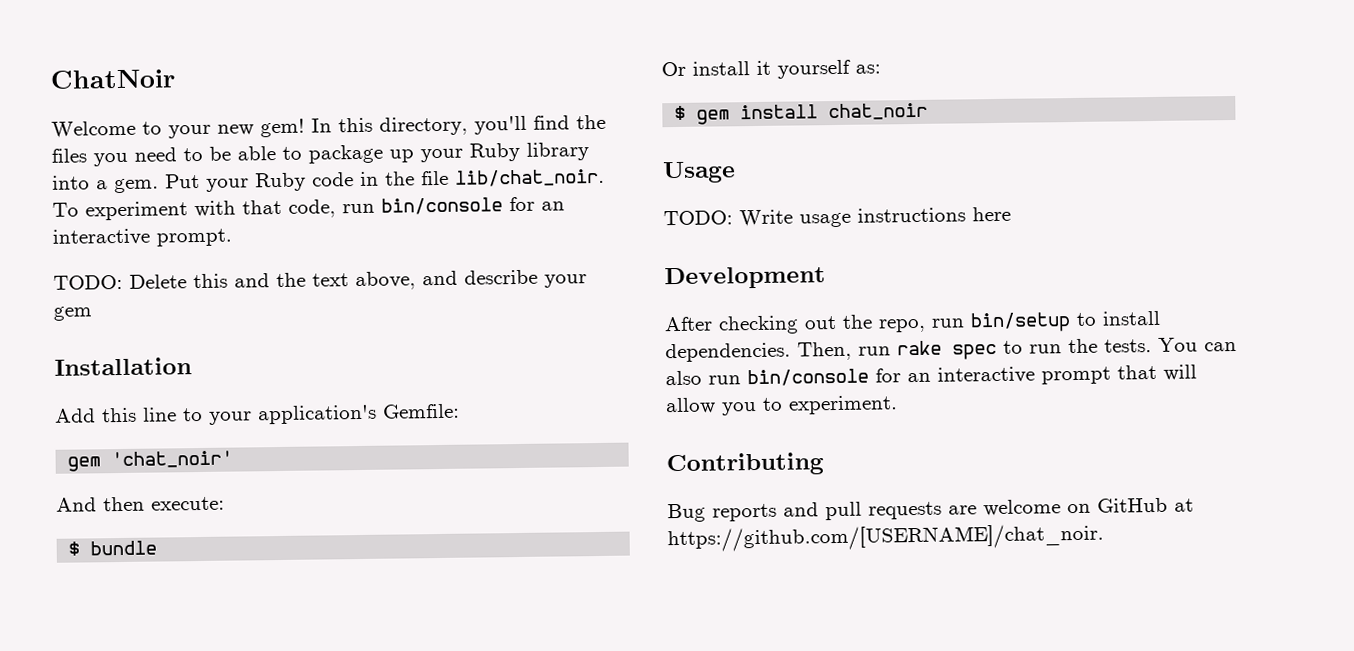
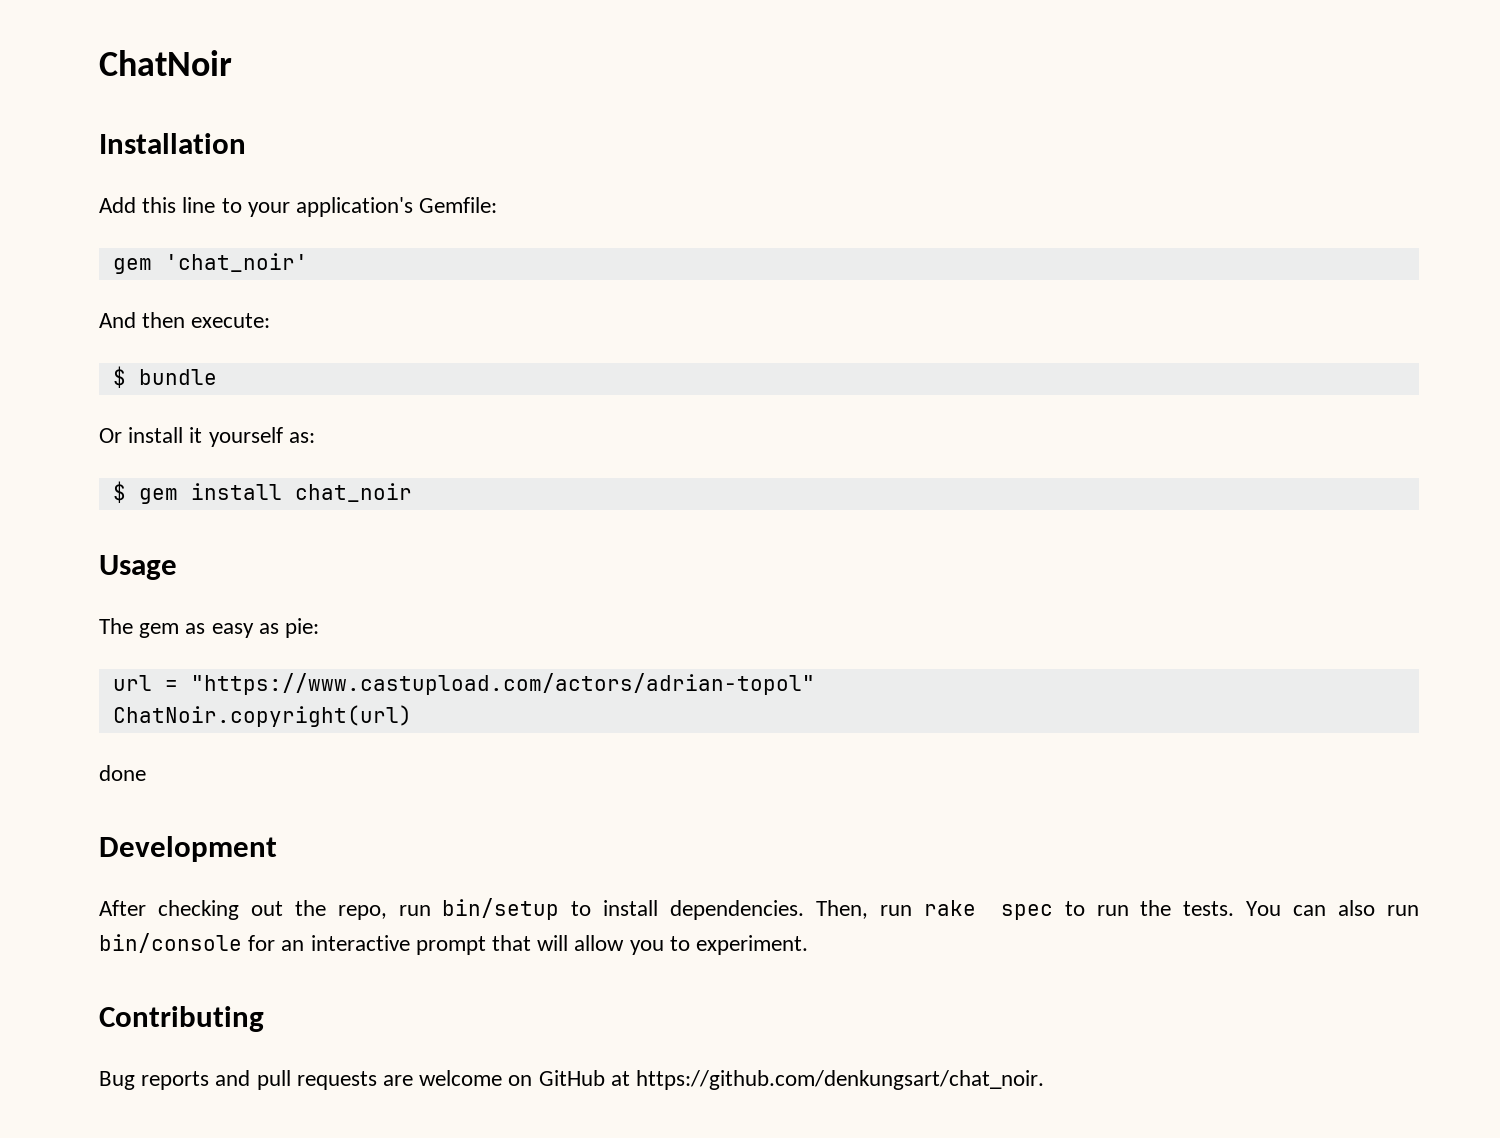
[51,114,606,139] [51,142,589,167] [52,168,605,194] [52,196,565,221] [52,228,232,247] [53,269,587,291] [53,306,92,321] // Welcome to your new gem! In this directory, you'll find the files you need to be able to package up your Ruby library into a gem. Put your Ruby code in the file lib/chat_noir. To experiment with that code, run bin/console for an interactive prompt. // TODO: Delete this and the text above, and describe your gem -> (232, 63) none
[663,206,1011,228] TODO: Write usage instructions here -> [99,618,320,638] [112,673,815,695] [112,705,412,727] [99,765,146,781] The gem as easy as pie: // url = "https://www.castupload.com/actors/adrian-topol" // ChatNoir.copyright(url) // done
[667,523,1104,553] https://github.com/[USERNAME]/chat_noir. -> [636,1070,1045,1090] https://github.com/denkungsart/chat_noir.

